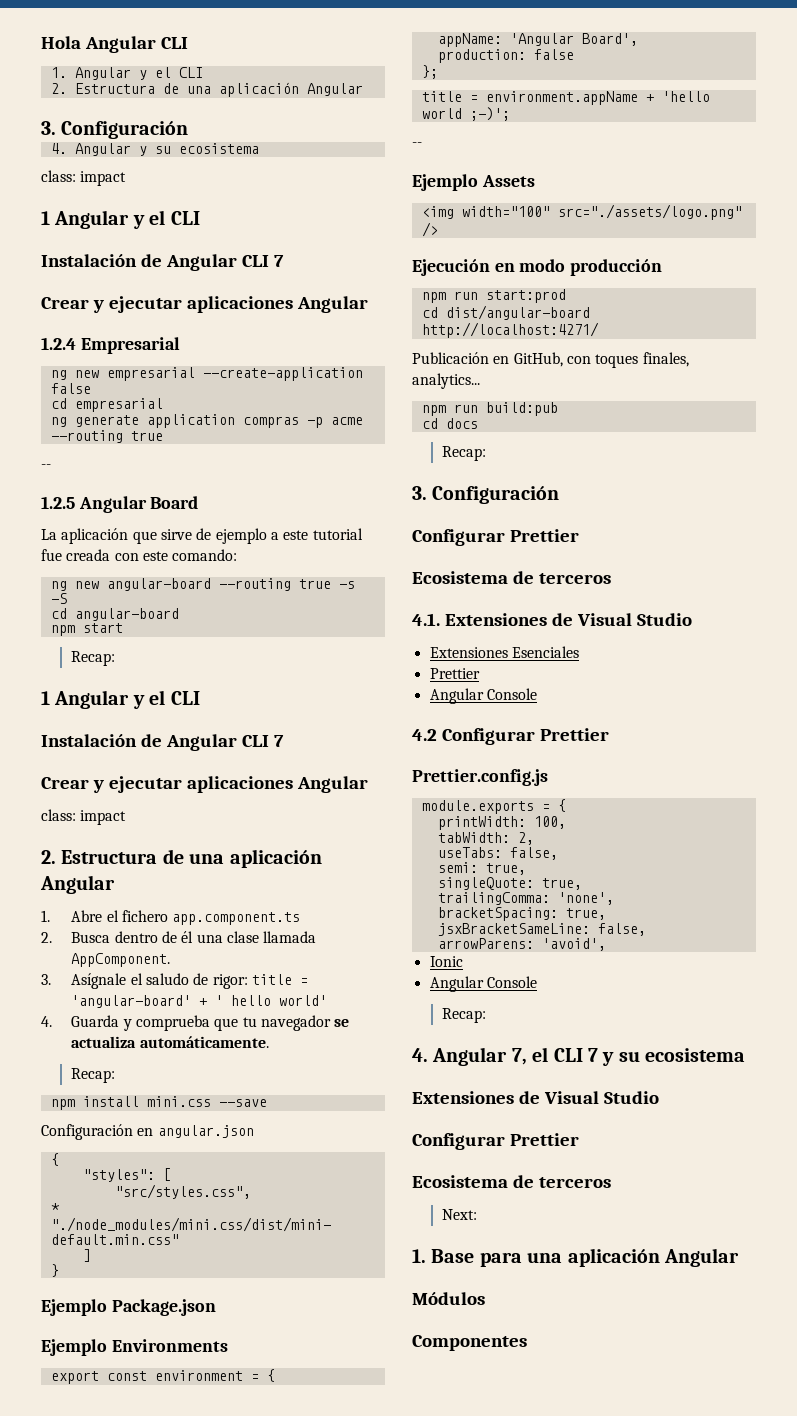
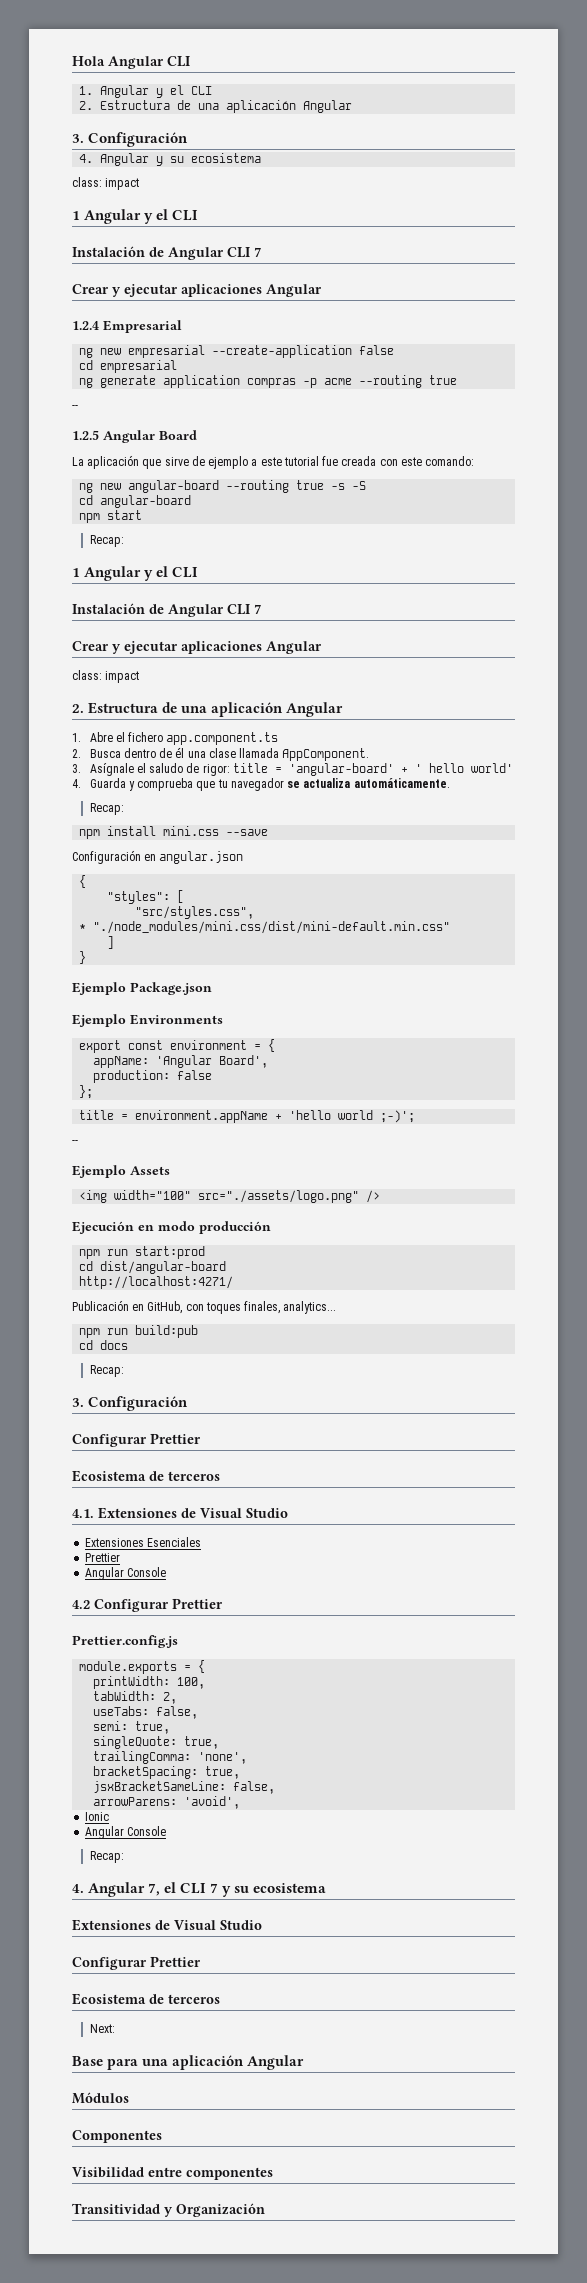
[412,1249,426,1263] 1. -> (115, 2028) none
(527, 1343) none -> [72,2167,273,2180] [72,2203,265,2217] // Visibilidad entre componentes // Transitividad y Organización

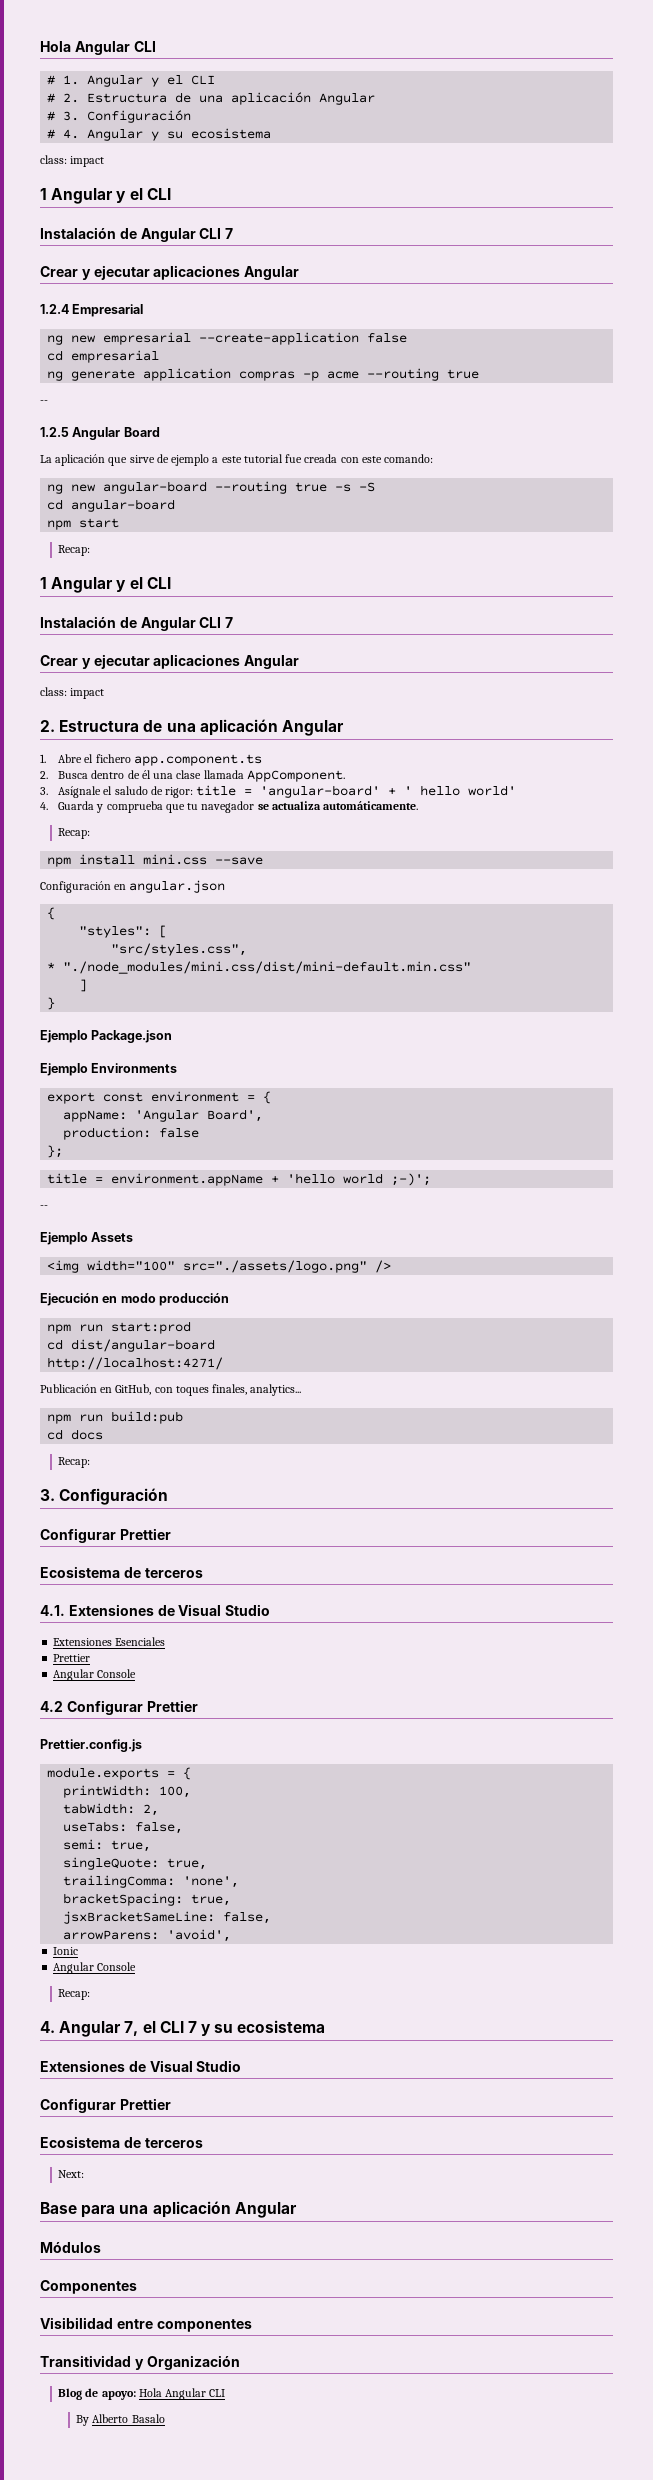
[72,56,191,69] Hola Angular CLI // -> [40,41,156,55] [47,75,56,85] Hola Angular CLI // #
[79,100,353,113] [72,132,189,147] 2. Estructura de una aplicación Angular // 3. Configuración // -> [47,92,376,105] [47,110,192,123] [47,129,56,139] # 2. Estructura de una aplicación Angular // # 3. Configuración // #
(265, 2210) none -> [58,2388,226,2400] [76,2414,165,2426] // Blog de apoyo: Hola Angular CLI // By Alberto Basalo

